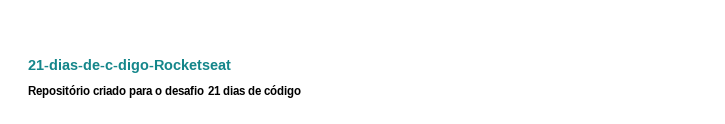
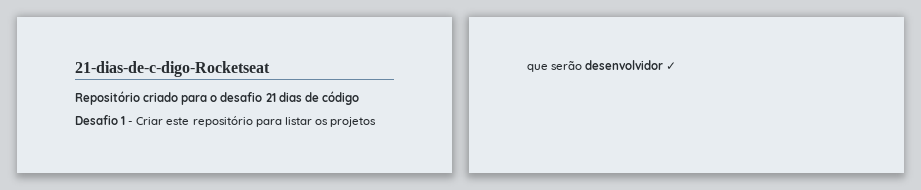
(301, 91) none -> [75,115,376,127] [527,60,677,72] // Desafio 1 - Criar este repositório para listar os projetos que serão desenvolvidor ✓

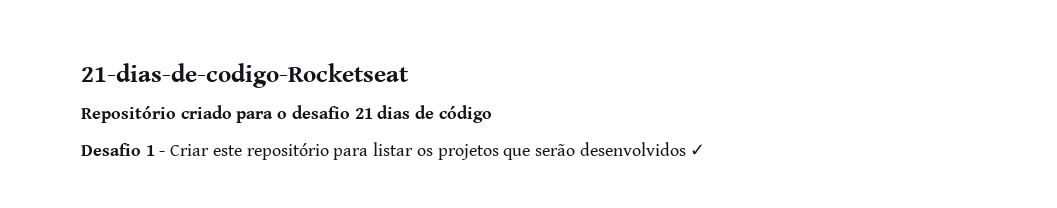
[75,61,270,77] 21-dias-de-c-digo-Rocketseat -> [81,63,409,88] 21-dias-de-codigo-Rocketseat
[585,60,664,70] desenvolvidor -> [579,142,686,156] desenvolvidos

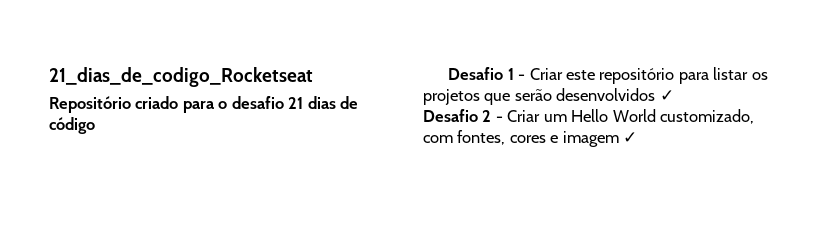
[81,63,409,88] 21-dias-de-codigo-Rocketseat -> [49,67,313,87] 21_dias_de_codigo_Rocketseat
(706, 150) none -> [423,109,755,124] [423,130,638,147] // Desafio 2 - Criar um Hello World customizado, com fontes, cores e imagem ✓

